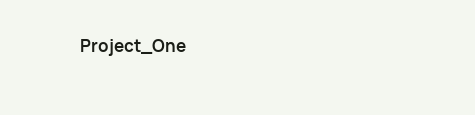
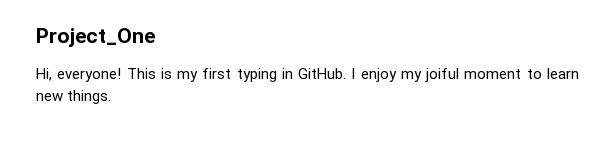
(186, 47) none -> [36,68,579,82] [36,90,112,104] // Hi, everyone! This is my first typing in GitHub. I enjoy my joiful moment to learn new things.

